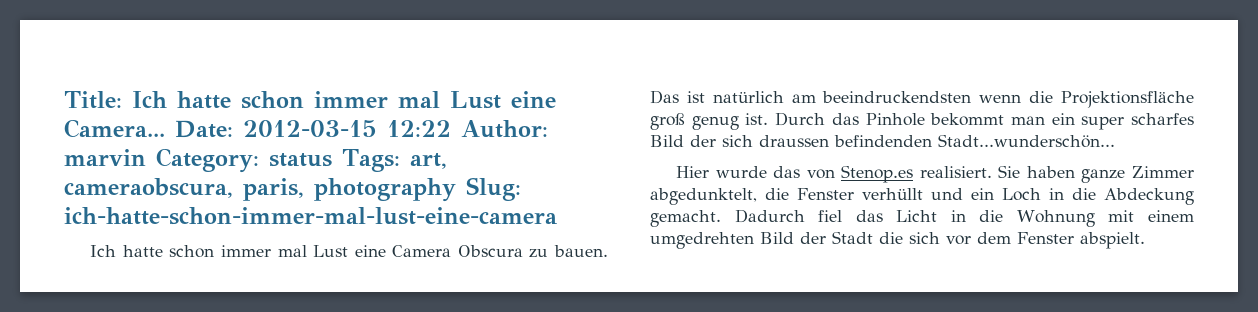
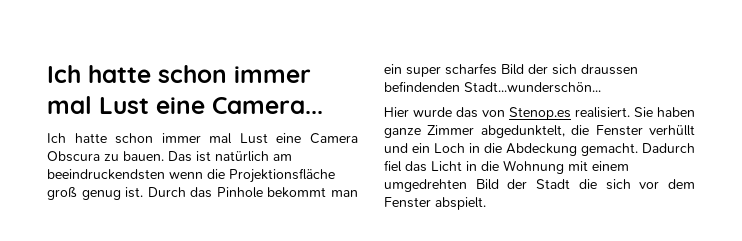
[64,91,122,109] Title: -> (47, 74) none
[175,120,548,138] [64,148,447,173] [64,177,521,202] [64,207,557,225] Date: 2012-03-15 12:22 Author: marvin Category: status Tags: art, cameraobscura, paris, photography Slug: ich-hatte-schon-immer-mal-lust-eine-camera -> (323, 105) none

